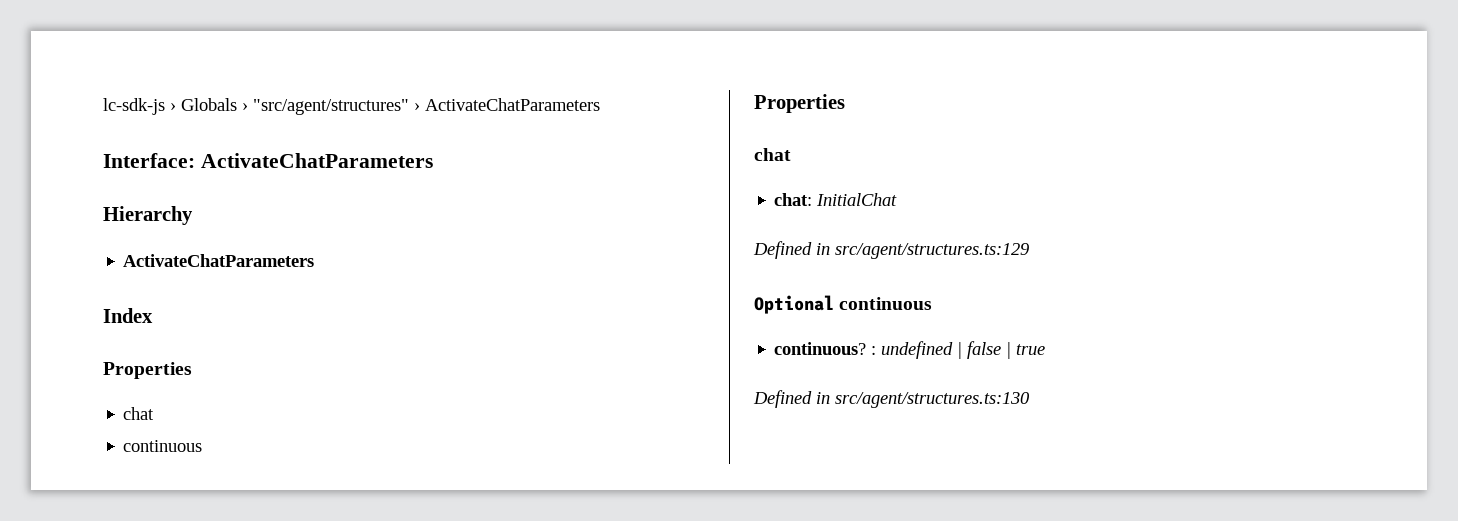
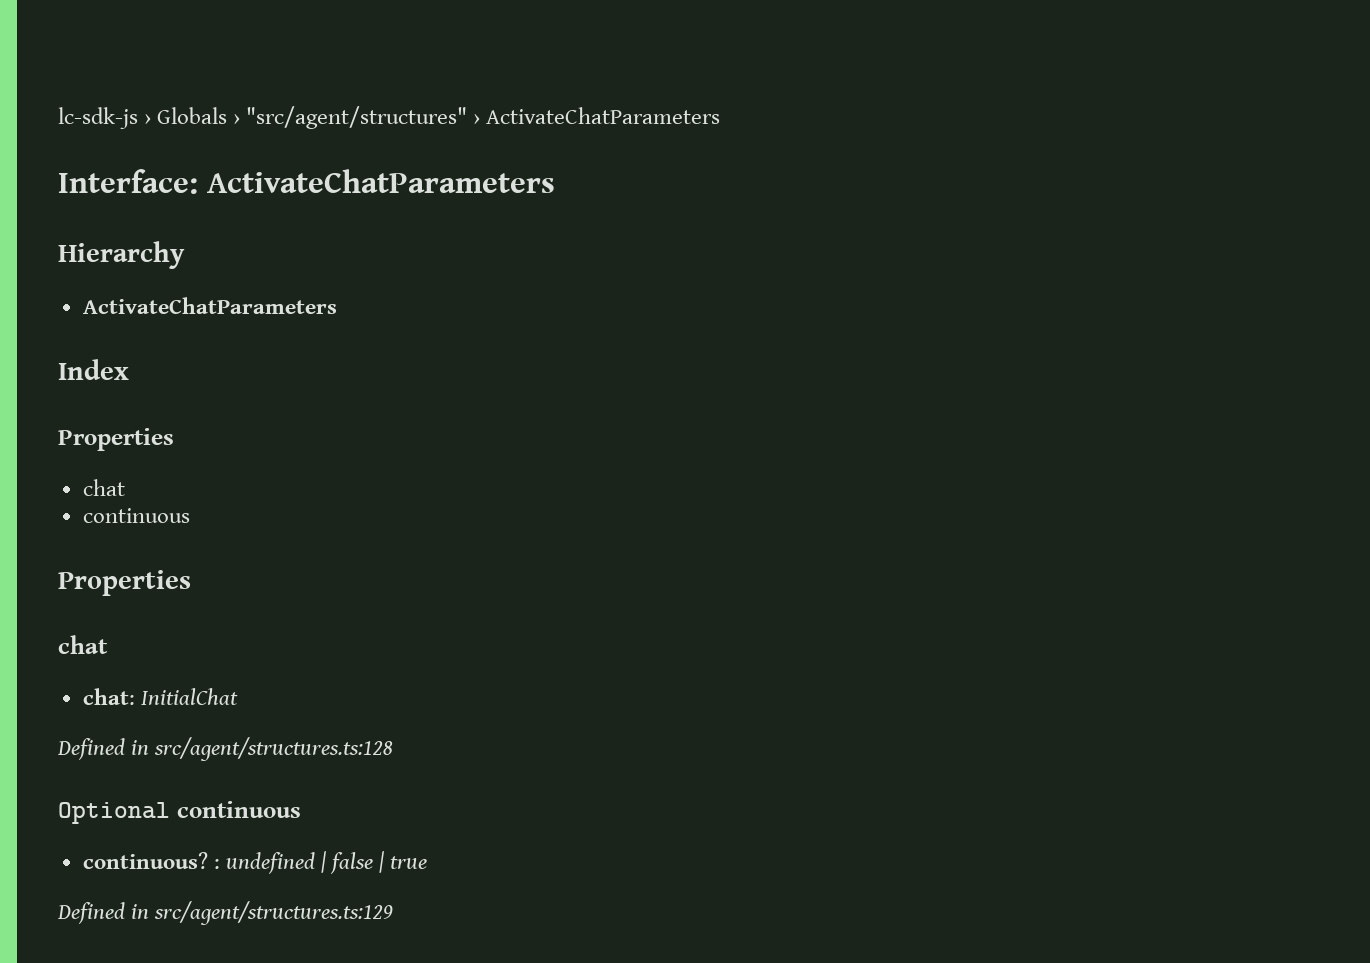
[835,243,1029,259] src/agent/structures.ts:129 -> [154,737,394,761] src/agent/structures.ts:128
[835,392,1030,408] src/agent/structures.ts:130 -> [154,901,394,925] src/agent/structures.ts:129

